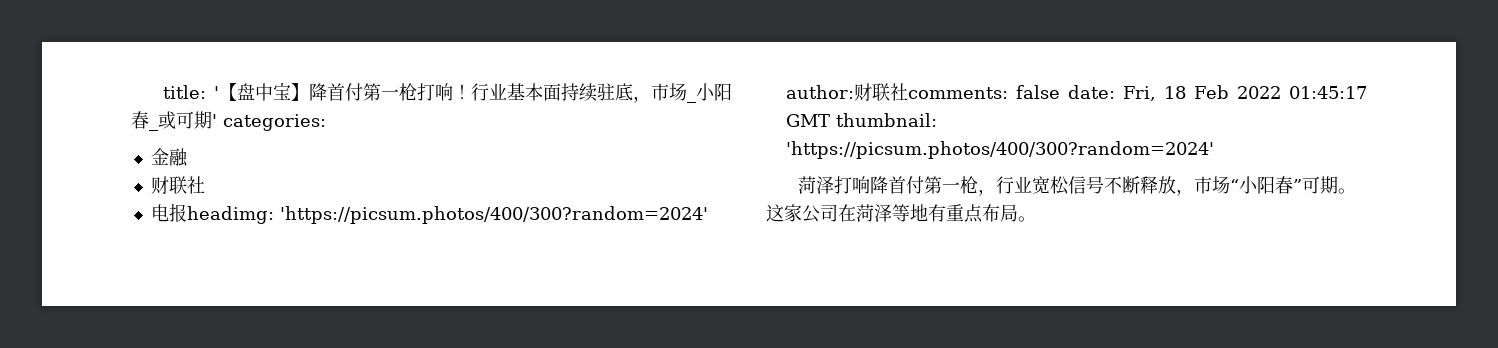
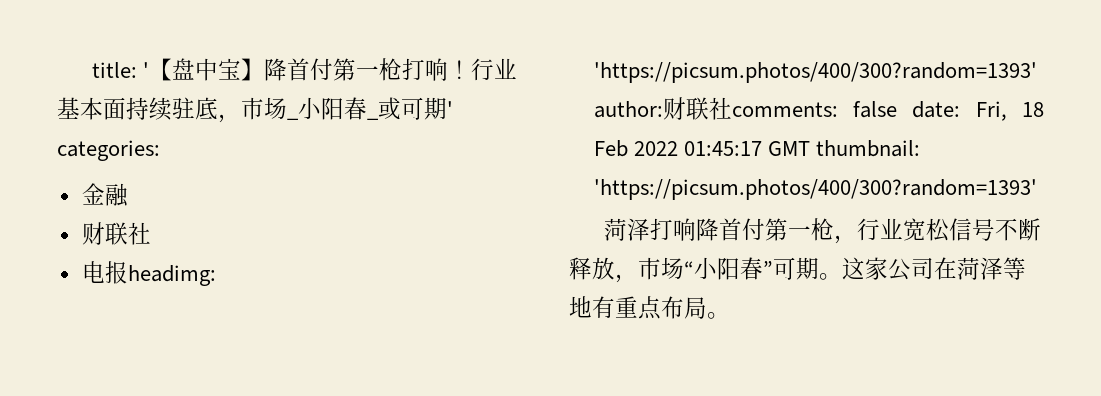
[279,206,708,224] 'https://picsum.photos/400/300?random=2024' -> [593,62,1037,83] 'https://picsum.photos/400/300?random=1393'
[785,141,1214,159] 'https://picsum.photos/400/300?random=2024' -> [593,179,1037,200] 'https://picsum.photos/400/300?random=1393'

